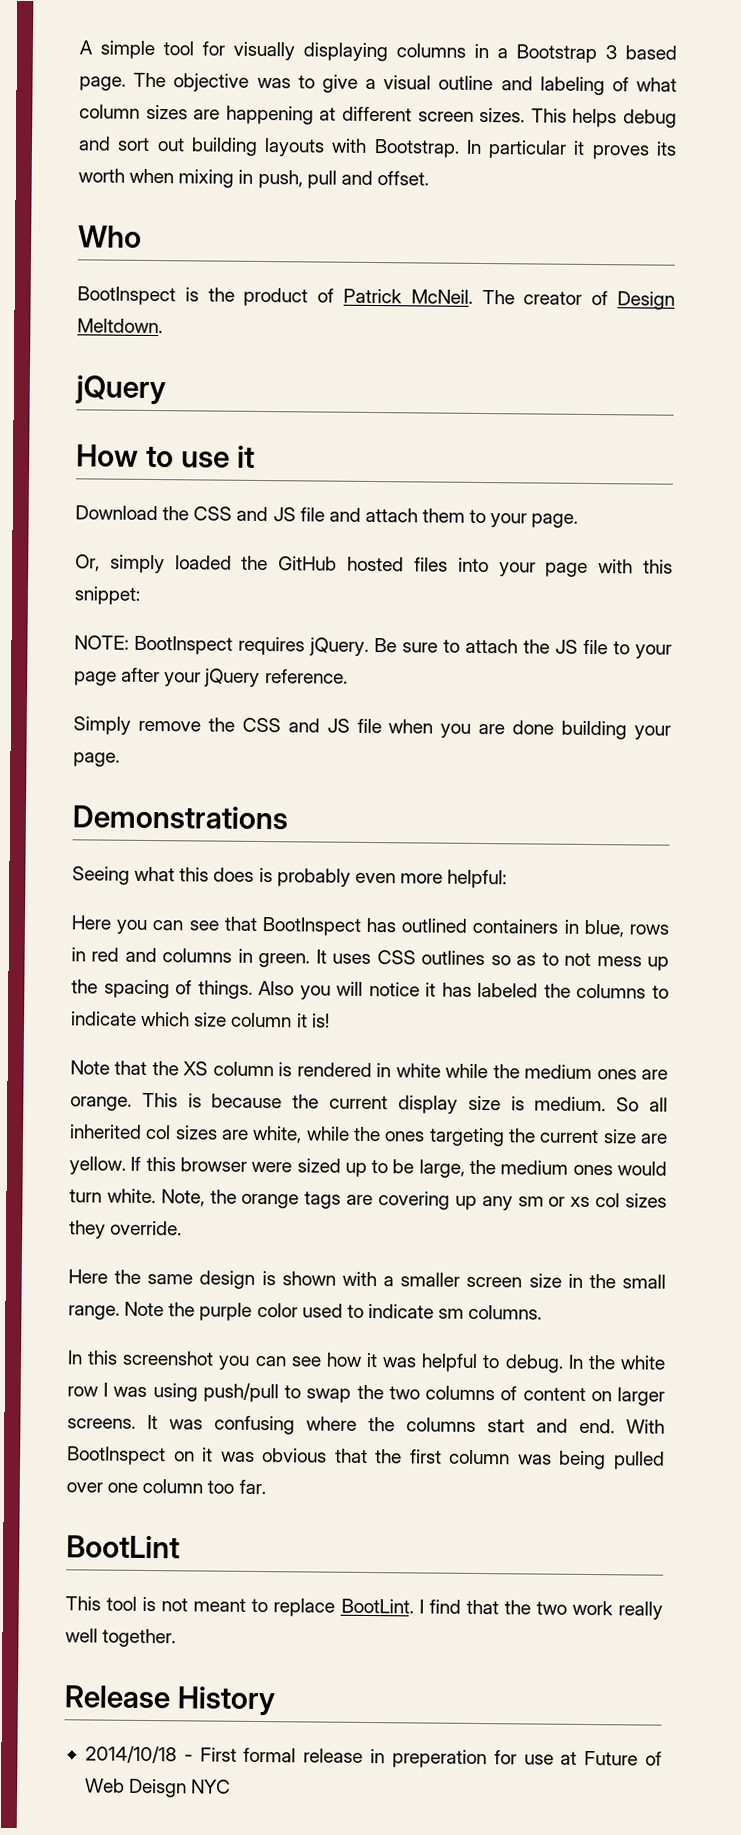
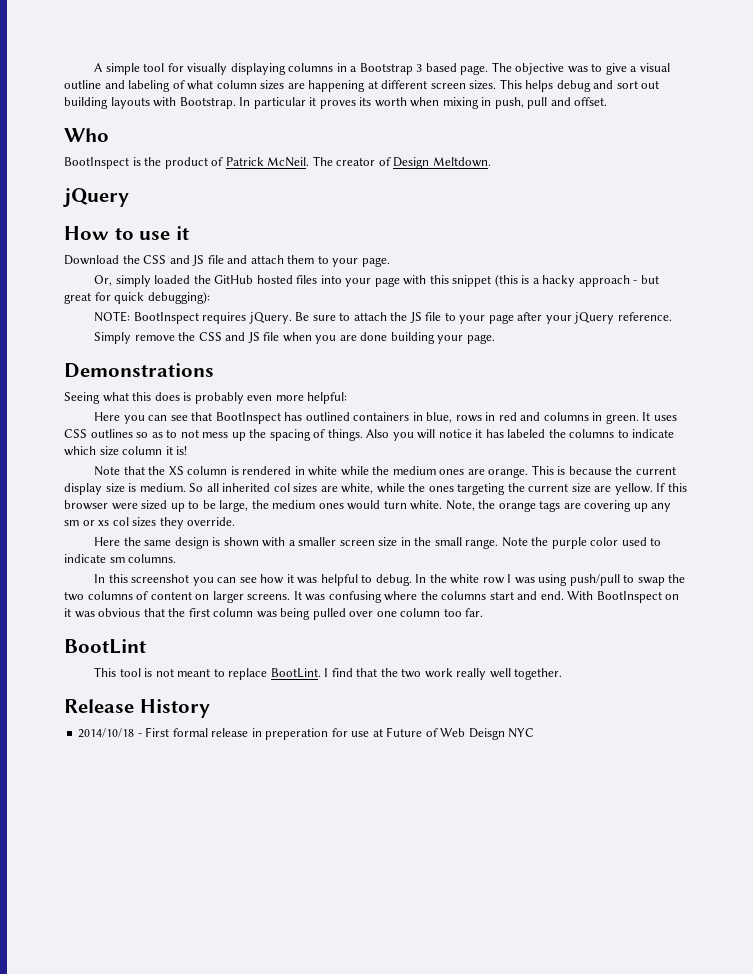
[74,586,140,605] snippet: -> [452,274,659,287] [64,291,210,304] snippet (this is a hacky approach - but great for quick debugging):

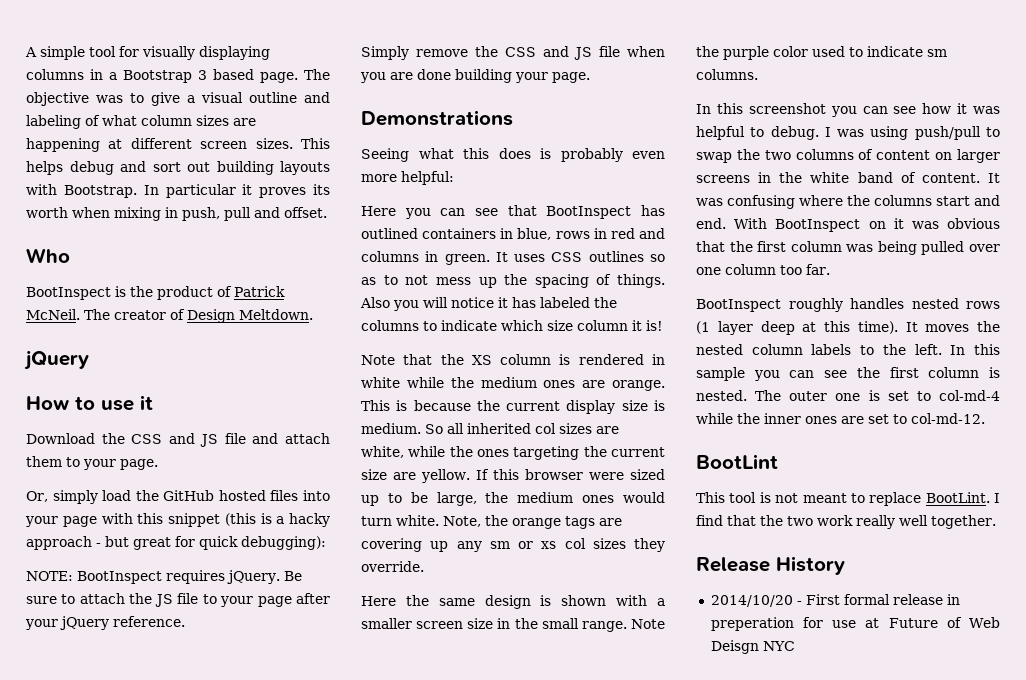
[154,275,191,284] loaded -> [102,490,132,501] load
[415,574,505,584] In the white row -> (819, 133) none
[247,594,291,600] screens. -> [696,172,980,183] screens in the white band of content.
(484, 612) none -> [696,298,1000,312] [696,321,1000,335] [696,344,1000,355] [696,367,1000,381] [696,390,1000,401] [696,413,985,424] // BootInspect roughly handles nested rows (1 layer deep at this time). It moves the nested column labels to the left. In this sample you can see the first column is nested. The outer one is set to col-md-4 while the inner ones are set to col-md-12.
[78,728,135,738] 2014/10/18 -> [710,595,793,607] 2014/10/20

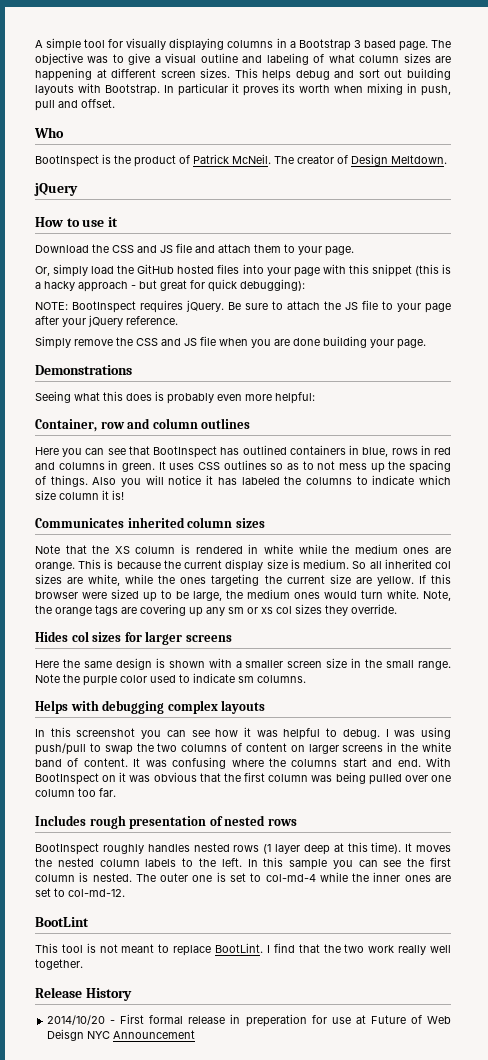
(454, 178) none -> [35,418,251,432] // Container, row and column outlines
(663, 325) none -> [35,517,265,528] // Communicates inherited column sizes
(424, 566) none -> [35,631,232,645] // Hides col sizes for larger screens
(758, 74) none -> [35,700,266,714] // Helps with debugging complex layouts
(830, 269) none -> [35,815,297,829] // Includes rough presentation of nested rows
(795, 646) none -> [113,1030,196,1039] Announcement

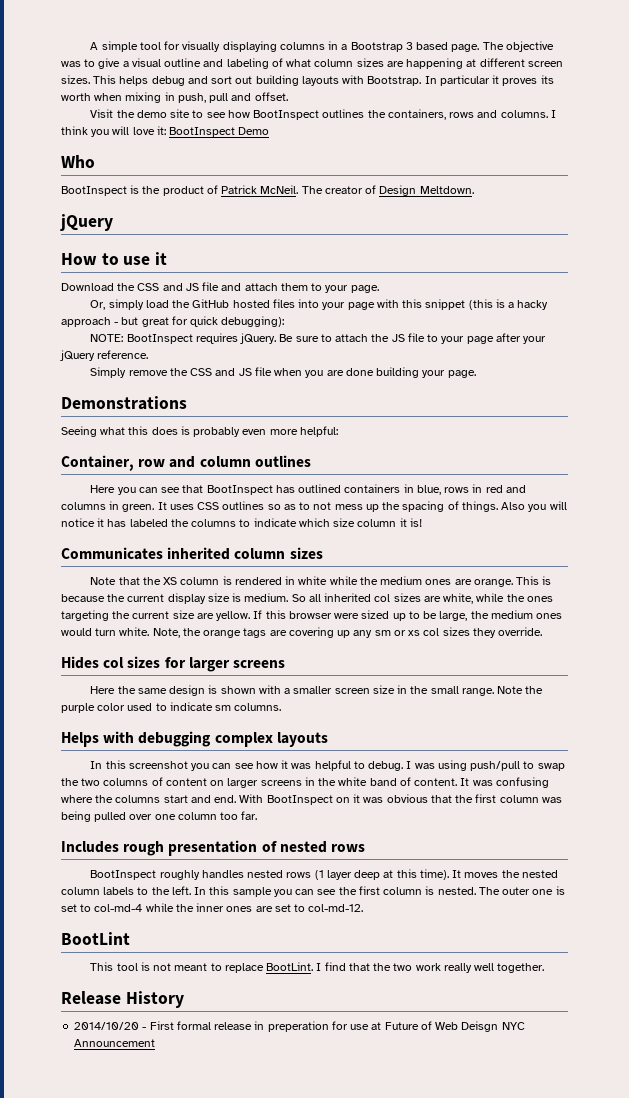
(115, 103) none -> [90,109,556,120] [61,126,270,137] // Visit the demo site to see how BootInspect outlines the containers, rows and columns. I think you will love it: BootInspect Demo

